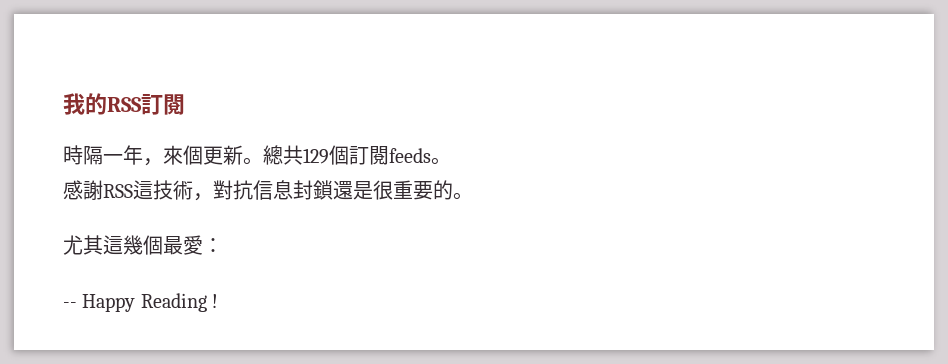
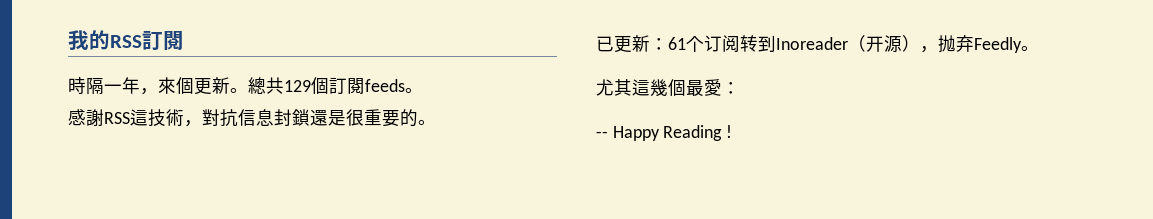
(473, 196) none -> [596,35,1039,53] // 已更新：61个订阅转到Inoreader（开源），抛弃Feedly。

